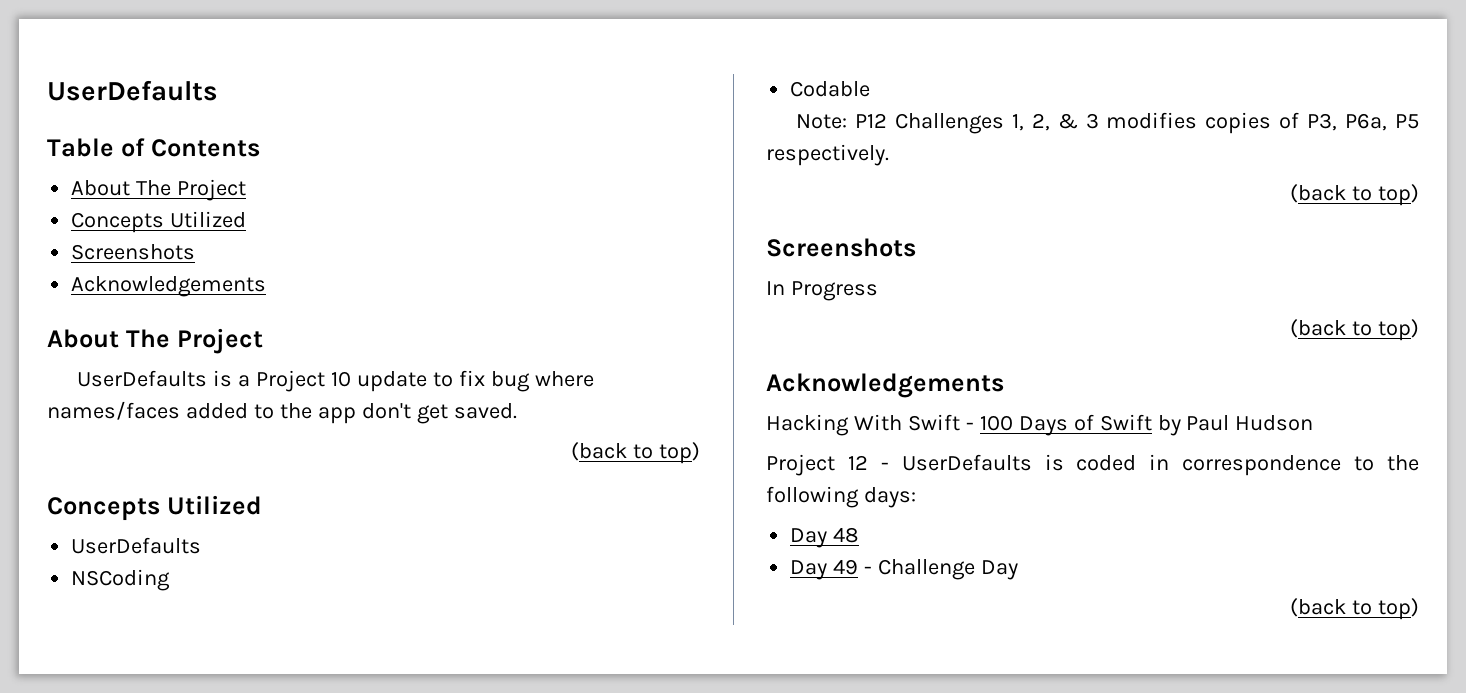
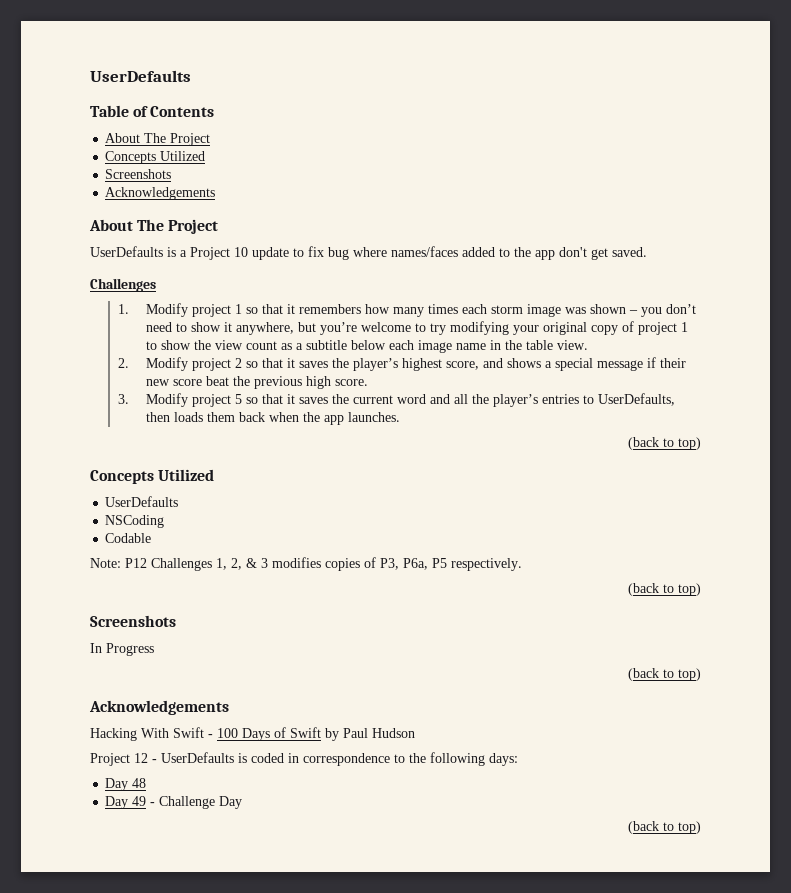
(517, 411) none -> [90,278,156,292] [117,303,696,317] [145,321,688,335] [145,340,588,353] [117,357,686,371] [145,376,368,389] [117,393,675,407] [145,412,400,425] // Challenges // 1. Modify project 1 so that it remembers how many times each storm image was shown – you don’t need to show it anywhere, but you’re welcome to try modifying your original copy of project 1 to show the view count as a subtitle below each image name in the table view. // 2. Modify project 2 so that it saves the player’s highest score, and shows a special message if their new score beat the previous high score. // 3. Modify project 5 so that it saves the current word and all the player’s entries to UserDefaults, then loads them back when the app launches.

